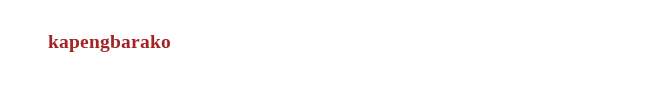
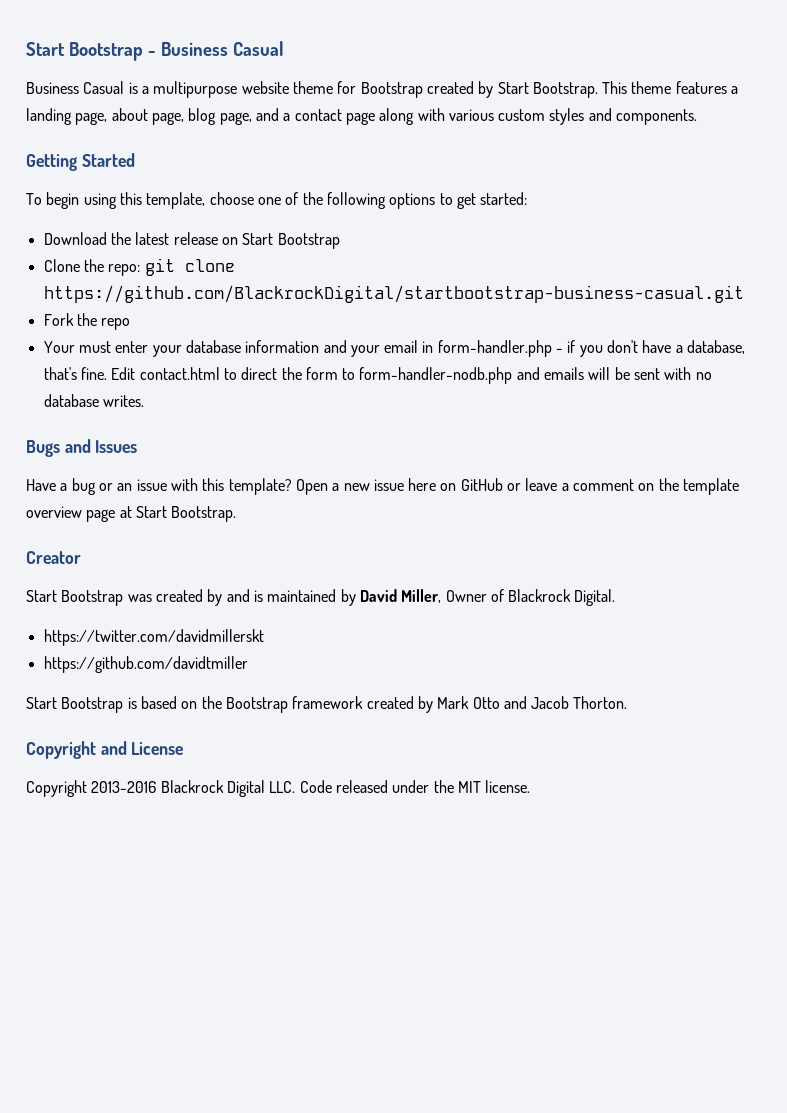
[48,35,171,52] kapengbarako -> [26,41,284,61] [26,81,739,98] [26,108,698,125] [26,153,135,171] [26,192,528,209] [43,232,340,249] [43,258,235,276] [43,285,744,303] [43,313,131,330] [43,340,746,357] [43,367,712,384] [43,394,144,407] [26,439,138,457] [26,478,740,495] [26,506,237,522] [26,551,81,564] [26,589,616,606] [43,629,264,646] [43,656,248,673] [26,696,628,713] [26,741,184,759] [26,780,531,797] Start Bootstrap - Business Casual // Business Casual is a multipurpose website theme for Bootstrap created by Start Bootstrap. This theme features a landing page, about page, blog page, and a contact page along with various custom styles and components. // Getting Started // To begin using this template, choose one of the following options to get started: // Download the latest release on Start Bootstrap // Clone the repo: git clone https://github.com/BlackrockDigital/startbootstrap-business-casual.git // Fork the repo // Your must enter your database information and your email in form-handler.php - if you don't have a database, that's fine. Edit contact.html to direct the form to form-handler-nodb.php and emails will be sent with no database writes. // Bugs and Issues // Have a bug or an issue with this template? Open a new issue here on GitHub or leave a comment on the template overview page at Start Bootstrap. // Creator // Start Bootstrap was created by and is maintained by David Miller, Owner of Blackrock Digital. // https://twitter.com/davidmillerskt // https://github.com/davidtmiller // Start Bootstrap is based on the Bootstrap framework created by Mark Otto and Jacob Thorton. // Copyright and License // Copyright 2013-2016 Blackrock Digital LLC. Code released under the MIT license.

